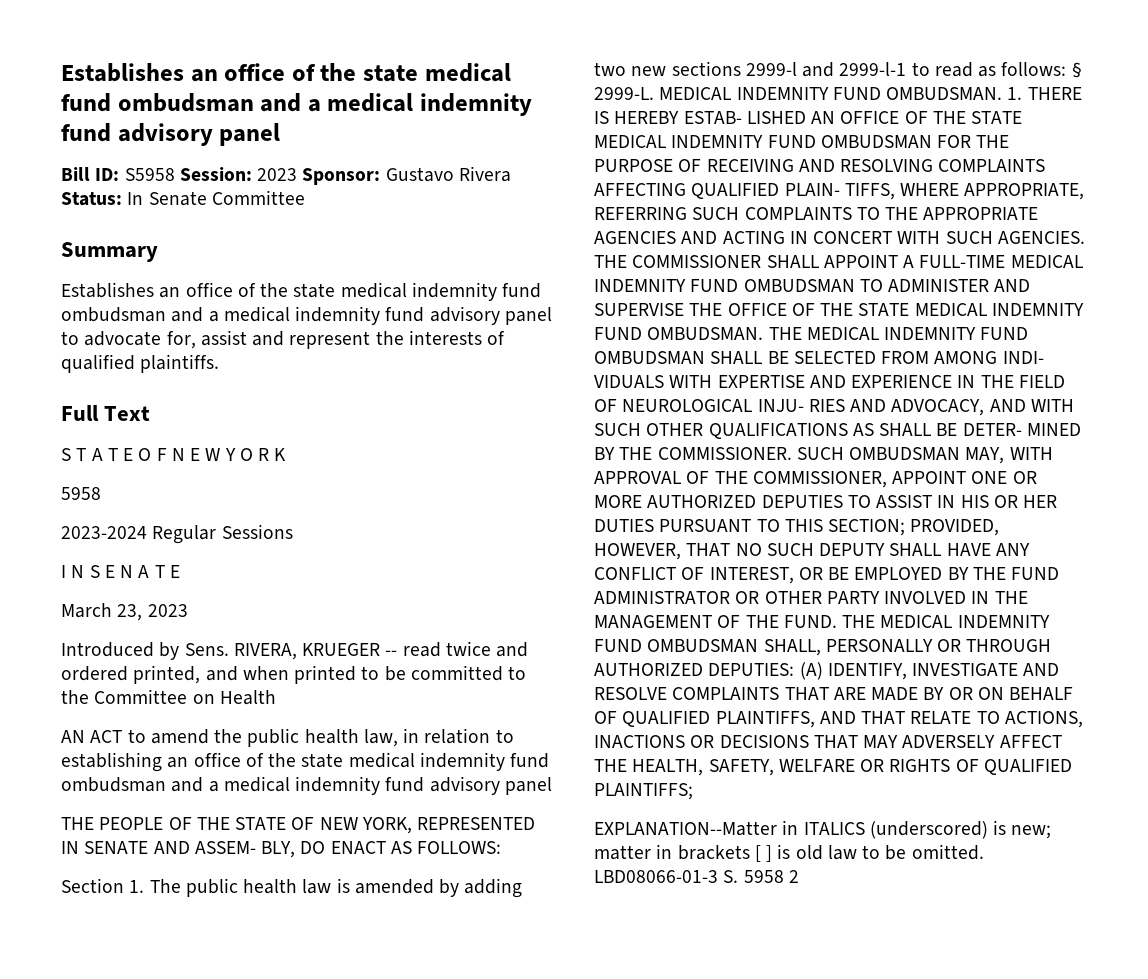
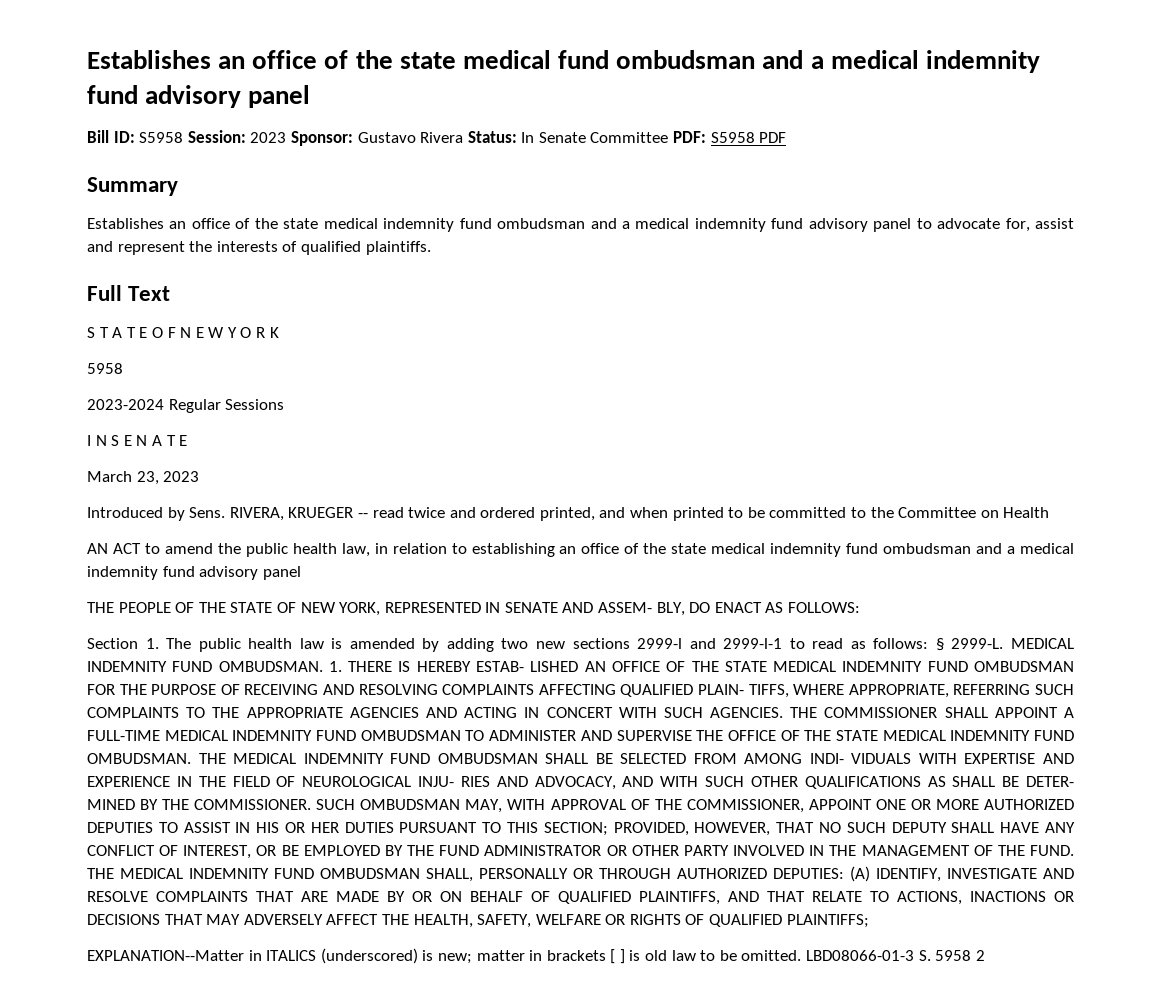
(305, 197) none -> [673,131,787,143] PDF: S5958 PDF

